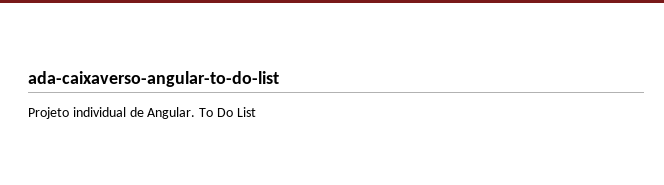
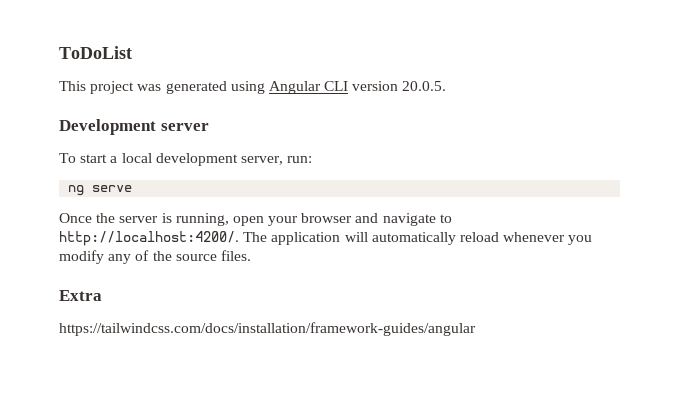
[28,71,279,87] [28,107,256,119] ada-caixaverso-angular-to-do-list // Projeto individual de Angular. To Do List -> [59,46,132,59] [59,81,447,94] [59,119,209,135] [59,153,313,166] [68,185,133,196] [59,213,452,226] [59,231,593,246] [59,250,251,264] [59,290,102,301] [59,322,476,336] ToDoList // This project was generated using Angular CLI version 20.0.5. // Development server // To start a local development server, run: // ng serve // Once the server is running, open your browser and navigate to http://localhost:4200/. The application will automatically reload whenever you modify any of the source files. // Extra // https://tailwindcss.com/docs/installation/framework-guides/angular

